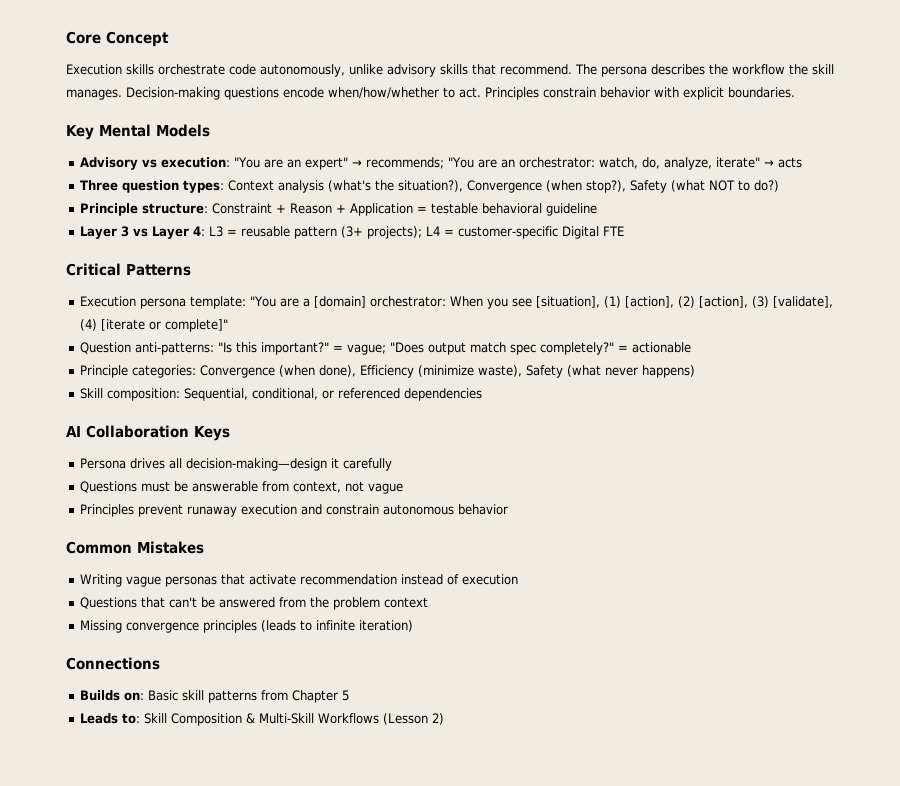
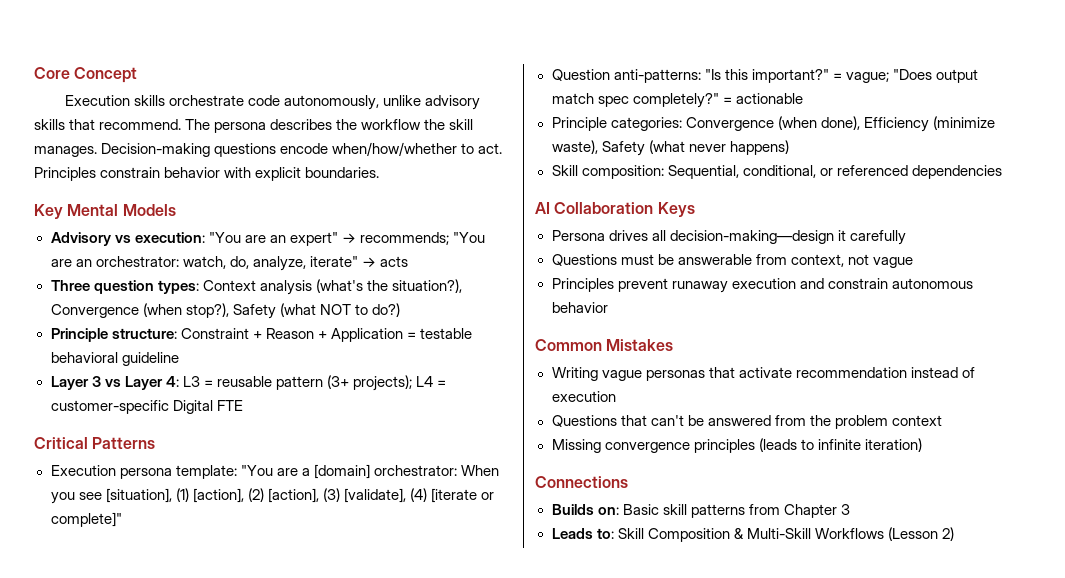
[342,690,350,701] 5 -> [840,504,850,515] 3

